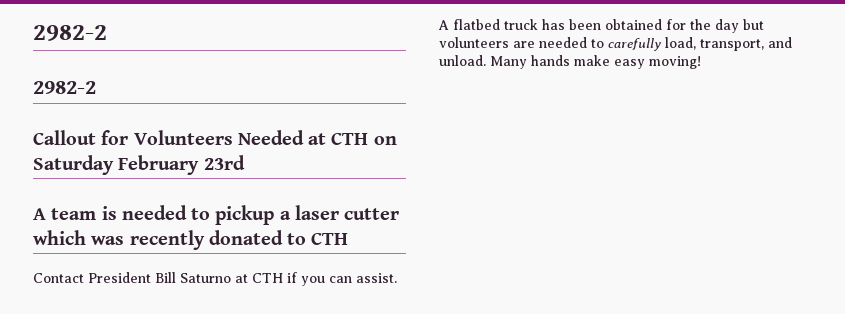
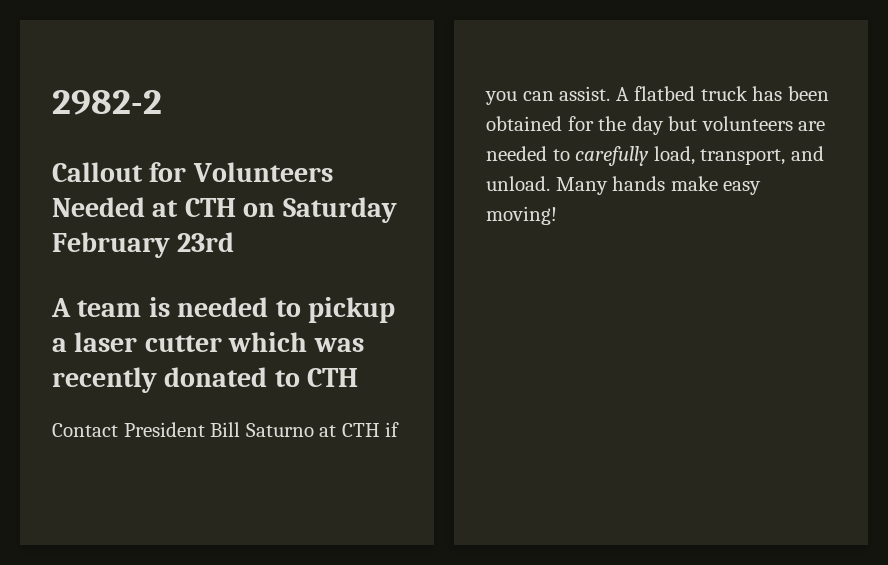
[33,25,107,41] [33,81,96,94] 2982-2 // 2982-2 -> [52,90,162,115] 2982-2

